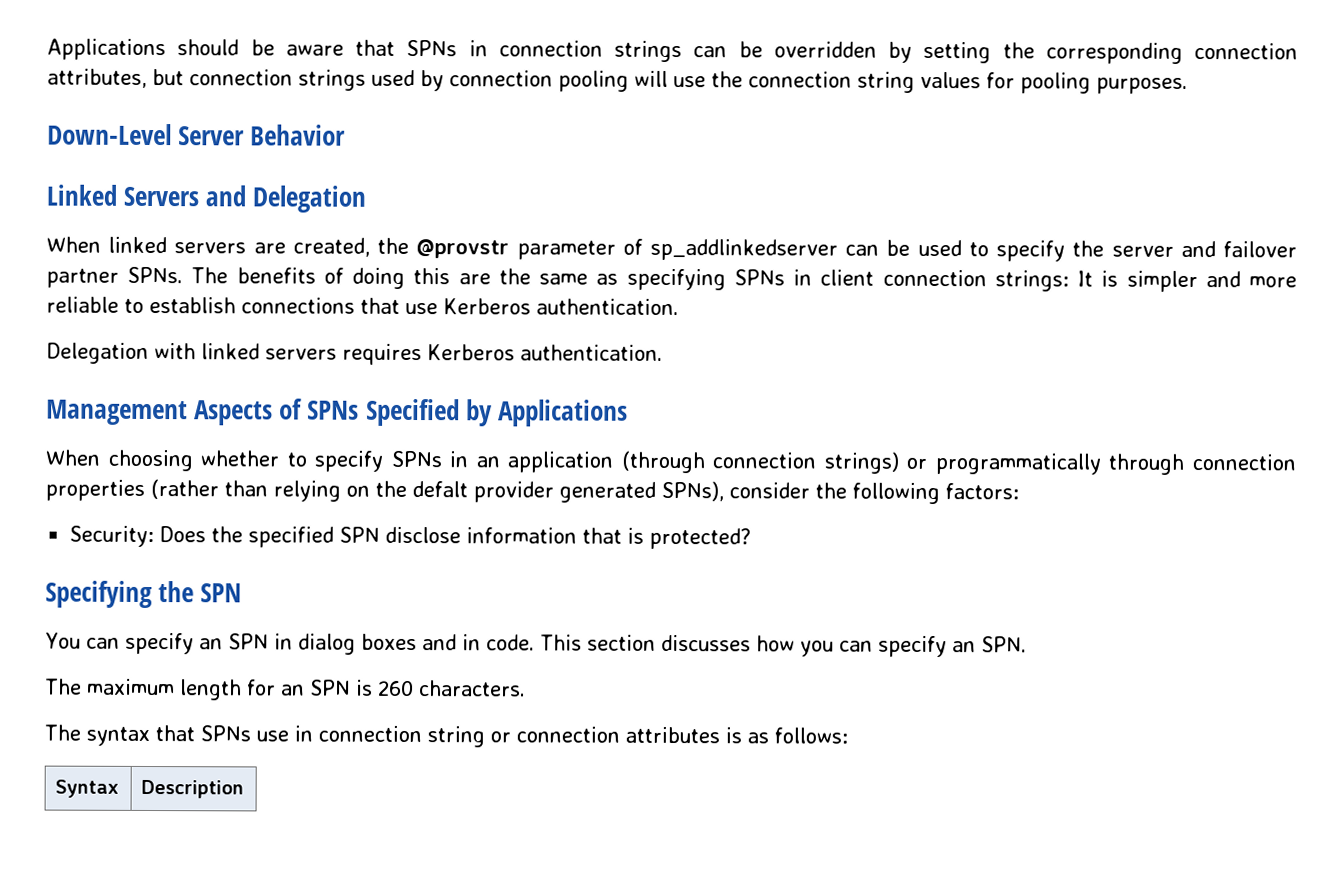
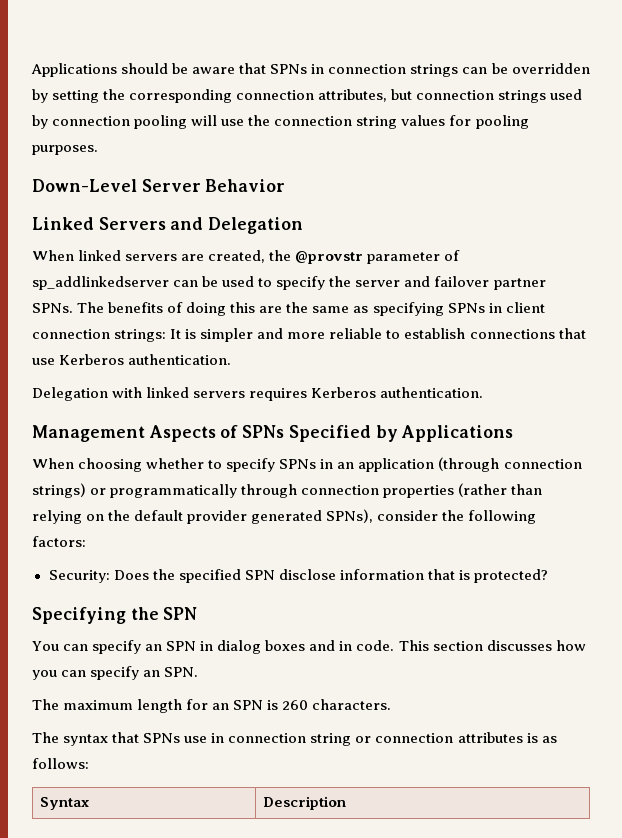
[412,481,468,498] defalt -> [134,510,184,521] default

